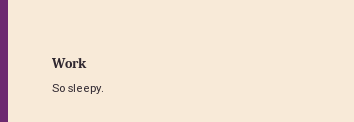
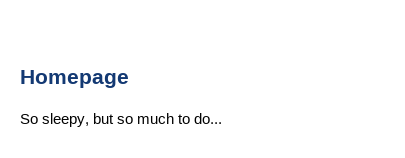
[51,57,87,68] Work -> [20,70,129,88] Homepage
[68,84,105,94] sleepy. -> [42,113,223,127] sleepy, but so much to do...

